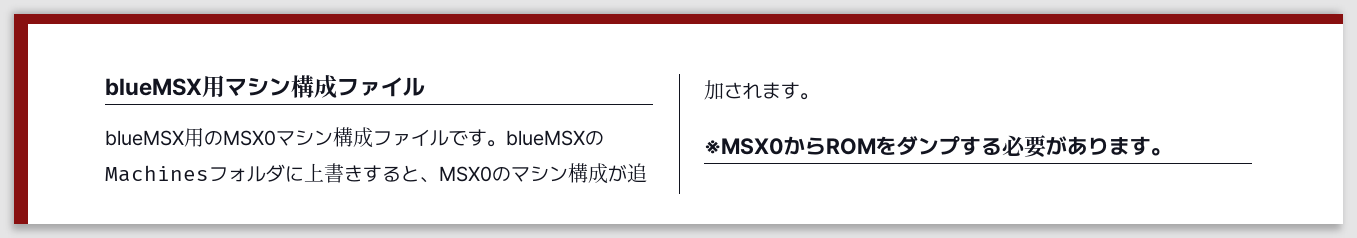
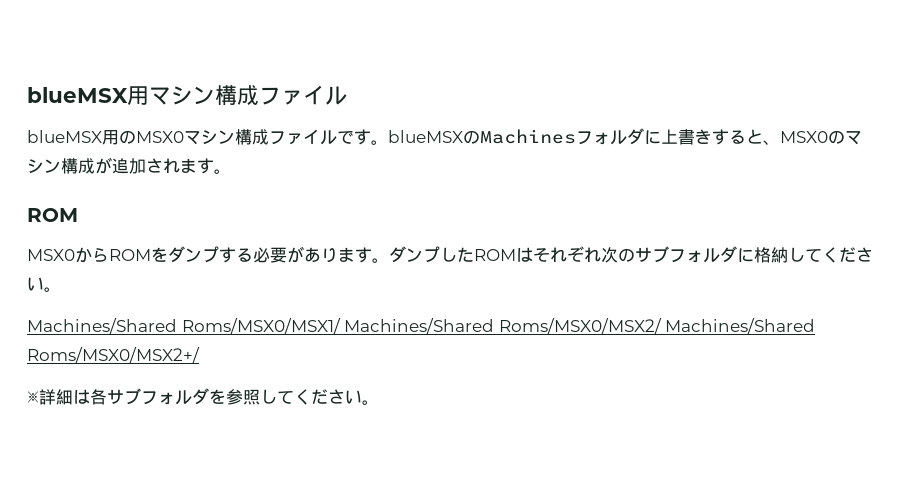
[704,138,784,155] ※MSX0 -> [27,208,78,222] [27,249,75,261] ROM // MSX0
(1172, 152) none -> [389,246,873,263] [27,277,61,292] [27,318,816,334] [27,347,200,363] [27,388,379,405] ダンプしたROMはそれぞれ次のサブフォルダに格納してください。 // Machines/Shared Roms/MSX0/MSX1/ Machines/Shared Roms/MSX0/MSX2/ Machines/Shared Roms/MSX0/MSX2+/ // ※詳細は各サブフォルダを参照してください。

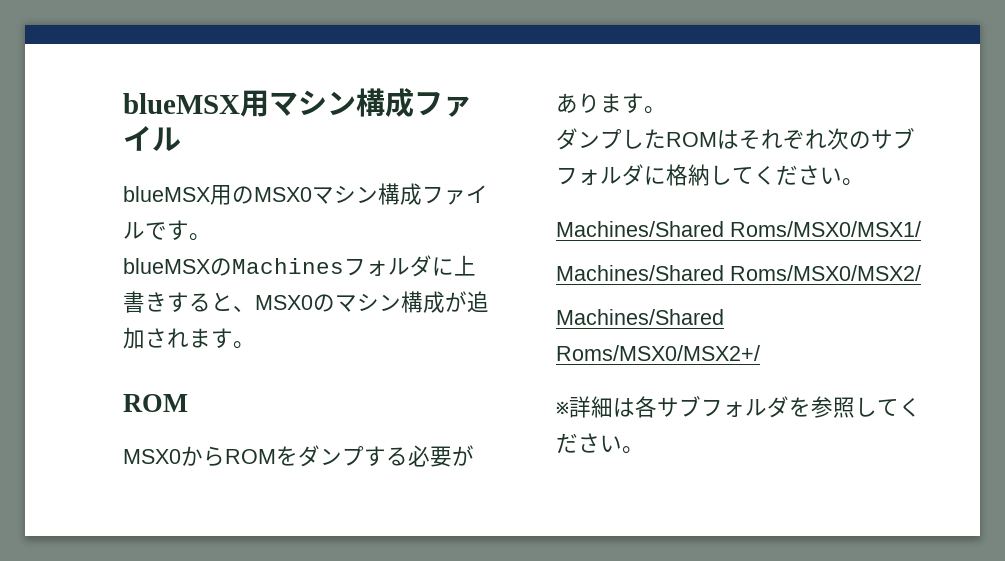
(388, 142) none -> (211, 237) //
(389, 260) none -> (666, 110) //
(341, 326) none -> (921, 229) //
(662, 326) none -> (921, 273) //

